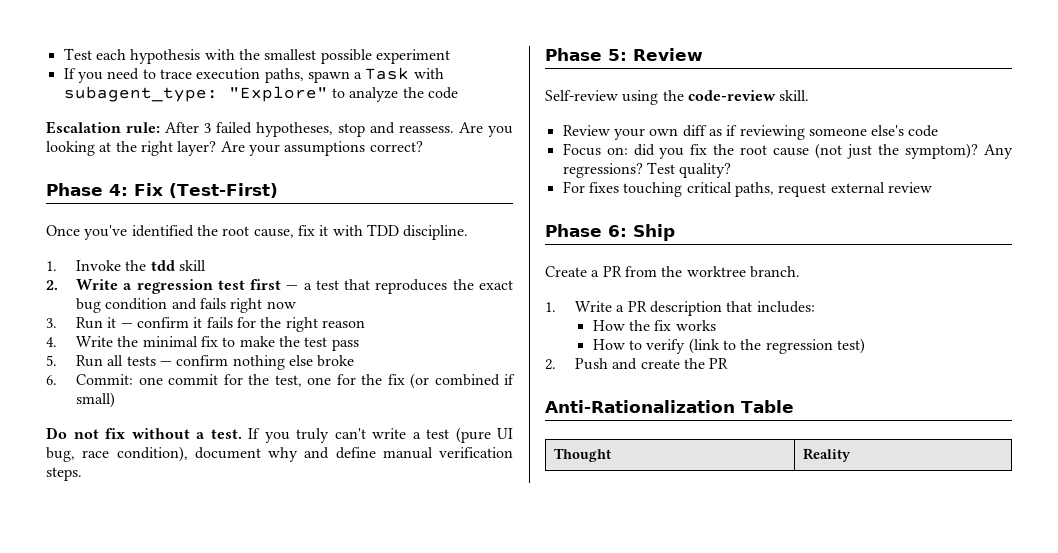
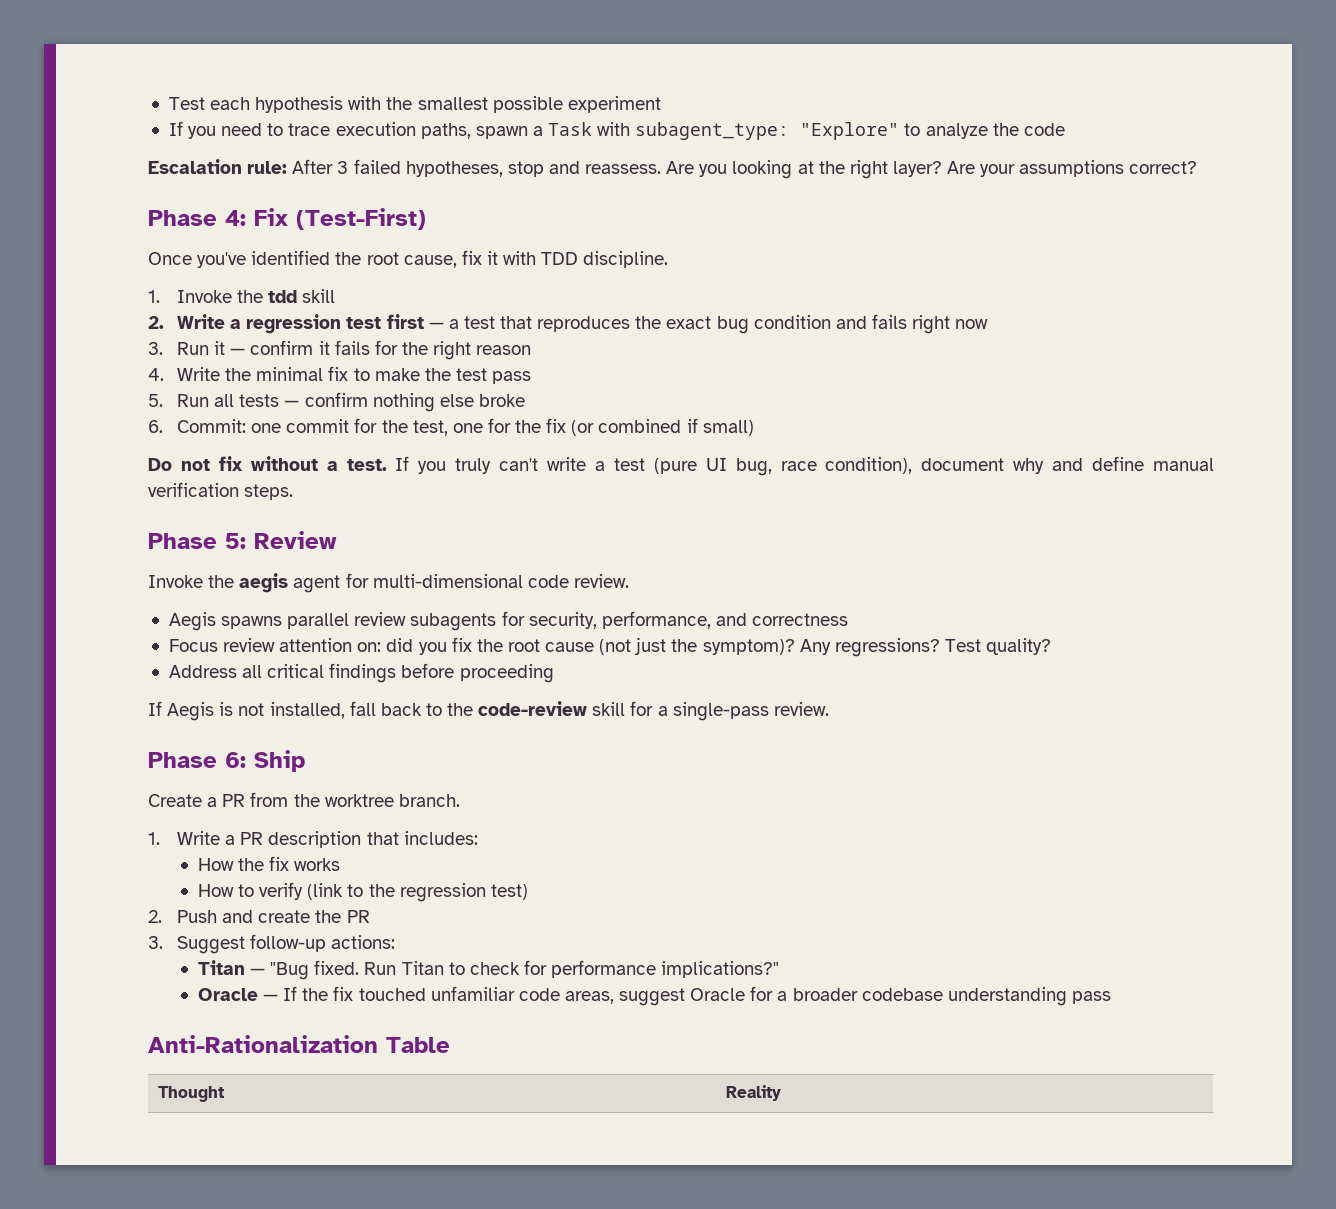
[545,90,810,105] [562,125,939,140] Self-review using the code-review skill. // Review your own diff as if reviewing someone else's code -> [148,573,629,593] [168,611,849,631] Invoke the aegis agent for multi-dimensional code review. // Aegis spawns parallel review subagents for security, performance, and correctness
(601, 149) none -> [223,638,353,652] review attention
[562,181,932,197] For fixes touching critical paths, request external review -> [168,663,554,683] [148,701,829,721] Address all critical findings before proceeding // If Aegis is not installed, fall back to the code-review skill for a single-pass review.
(729, 363) none -> [148,934,396,954] [197,960,780,980] [197,986,1111,1006] // 3. Suggest follow-up actions: // Titan — "Bug fixed. Run Titan to check for performance implications?" // Oracle — If the fix touched unfamiliar code areas, suggest Oracle for a broader codebase understanding pass

